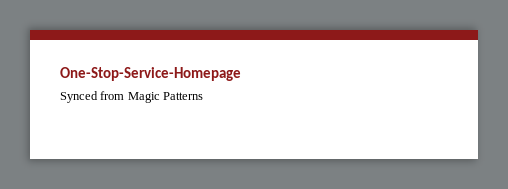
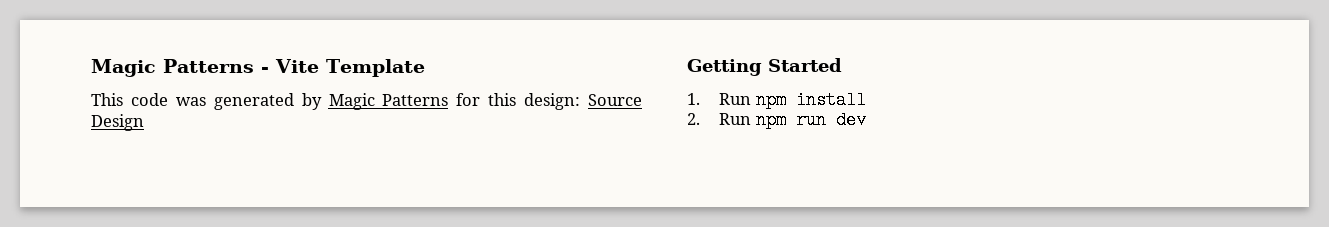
[60,67,241,81] [60,91,204,103] One-Stop-Service-Homepage // Synced from Magic Patterns -> [91,59,425,77] [91,93,642,110] [91,114,144,131] [687,58,842,76] [687,91,866,109] [687,111,866,129] Magic Patterns - Vite Template // This code was generated by Magic Patterns for this design: Source Design // Getting Started // 1. Run npm install // 2. Run npm run dev

